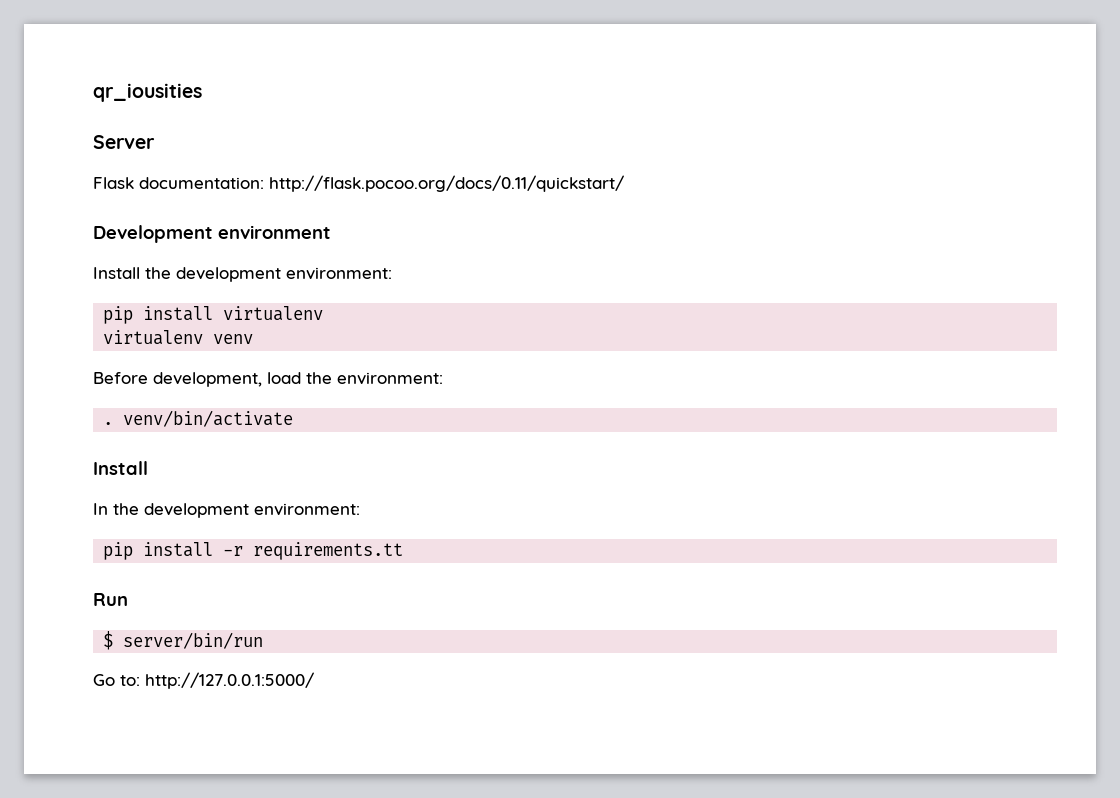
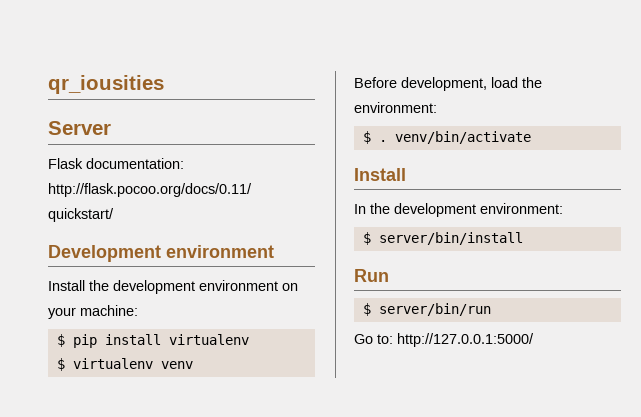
[286,267,392,280] environment: // -> [199,280,298,291] [48,305,138,319] [56,334,65,347] environment on your machine: // $
(324, 313) none -> [56,358,65,371] $
(443, 378) none -> [362,131,371,144] $
[103,542,404,560] pip install -r requirements.tt -> [362,232,523,245] $ server/bin/install

